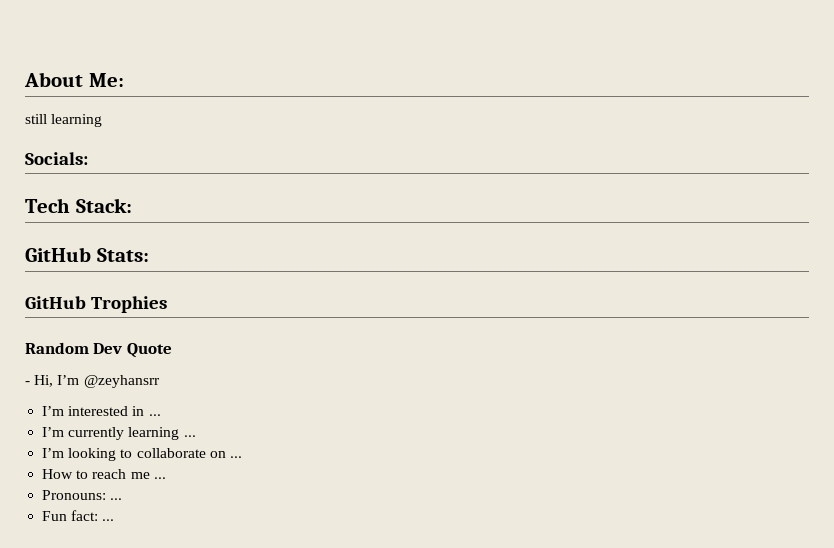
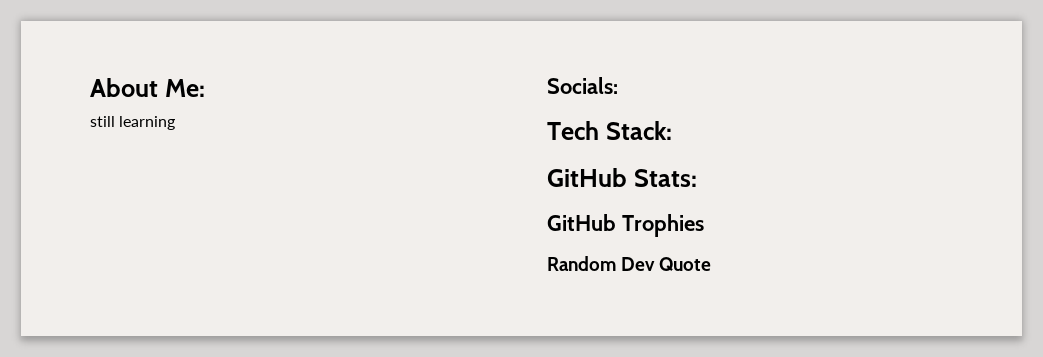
[25,375,160,388] [42,406,161,416] [42,427,196,440] [42,448,242,461] [42,469,166,479] [42,490,123,500] [42,510,115,521] // - Hi, I’m @zeyhansrr // I’m interested in ... // I’m currently learning ... // I’m looking to collaborate on ... // How to reach me ... // Pronouns: ... // Fun fact: ... -> (712, 264) none

